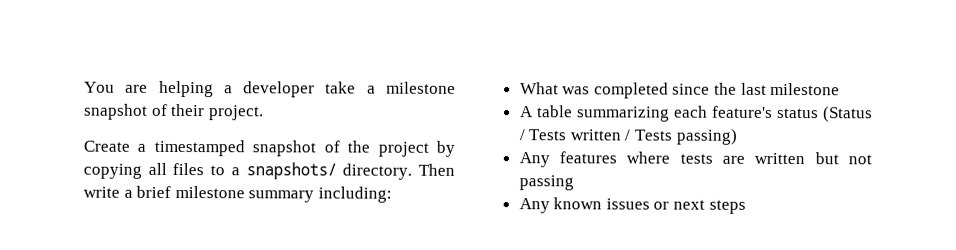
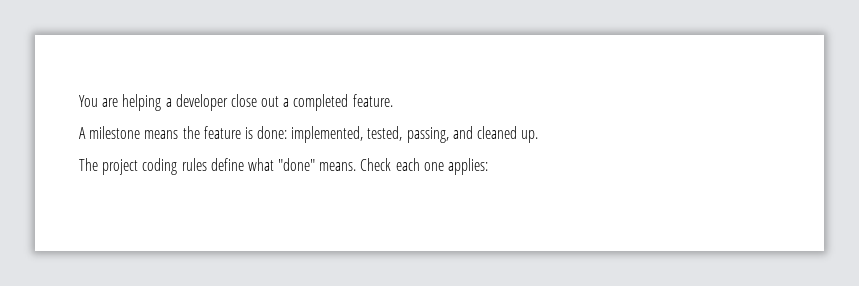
[325,81,456,94] [84,103,264,121] [83,139,455,157] [83,162,456,180] [83,185,392,203] [519,82,841,99] [519,105,873,123] [518,128,737,145] [518,151,872,168] [518,175,574,191] [518,197,746,214] take a milestone snapshot of their project. // Create a timestamped snapshot of the project by copying all files to a snapshots/ directory. Then write a brief milestone summary including: // What was completed since the last milestone // A table summarizing each feature's status (Status / Tests written / Tests passing) // Any features where tests are written but not passing // Any known issues or next steps -> [230,94,393,111] [79,126,539,143] [79,158,489,175] close out a completed feature. // A milestone means the feature is done: implemented, tested, passing, and cleaned up. // The project coding rules define what "done" means. Check each one applies:

